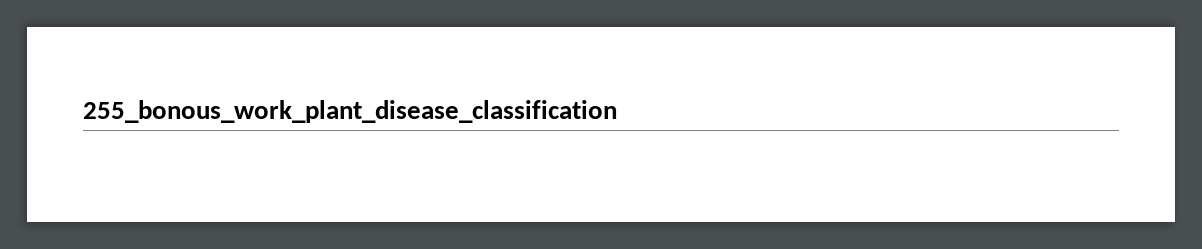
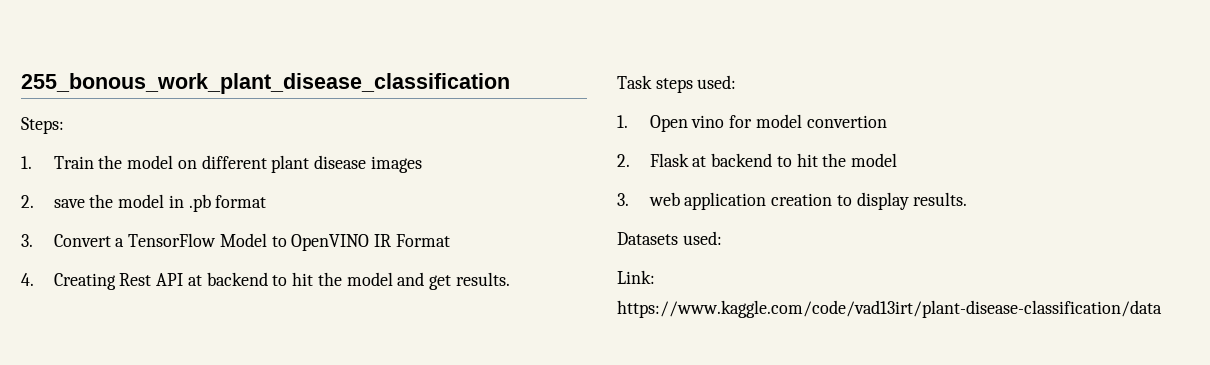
(617, 111) none -> [21,117,64,134] [21,155,422,173] [21,194,267,212] [21,233,450,251] [21,272,510,290] [617,75,737,93] [617,114,887,132] [617,153,898,167] [617,192,968,210] [617,231,722,245] [617,270,655,284] [617,300,1162,318] // Steps: // 1. Train the model on different plant disease images // 2. save the model in .pb format // 3. Convert a TensorFlow Model to OpenVINO IR Format // 4. Creating Rest API at backend to hit the model and get results. // Task steps used: // 1. Open vino for model convertion // 2. Flask at backend to hit the model // 3. web application creation to display results. // Datasets used: // Link: https://www.kaggle.com/code/vad13irt/plant-disease-classification/data

